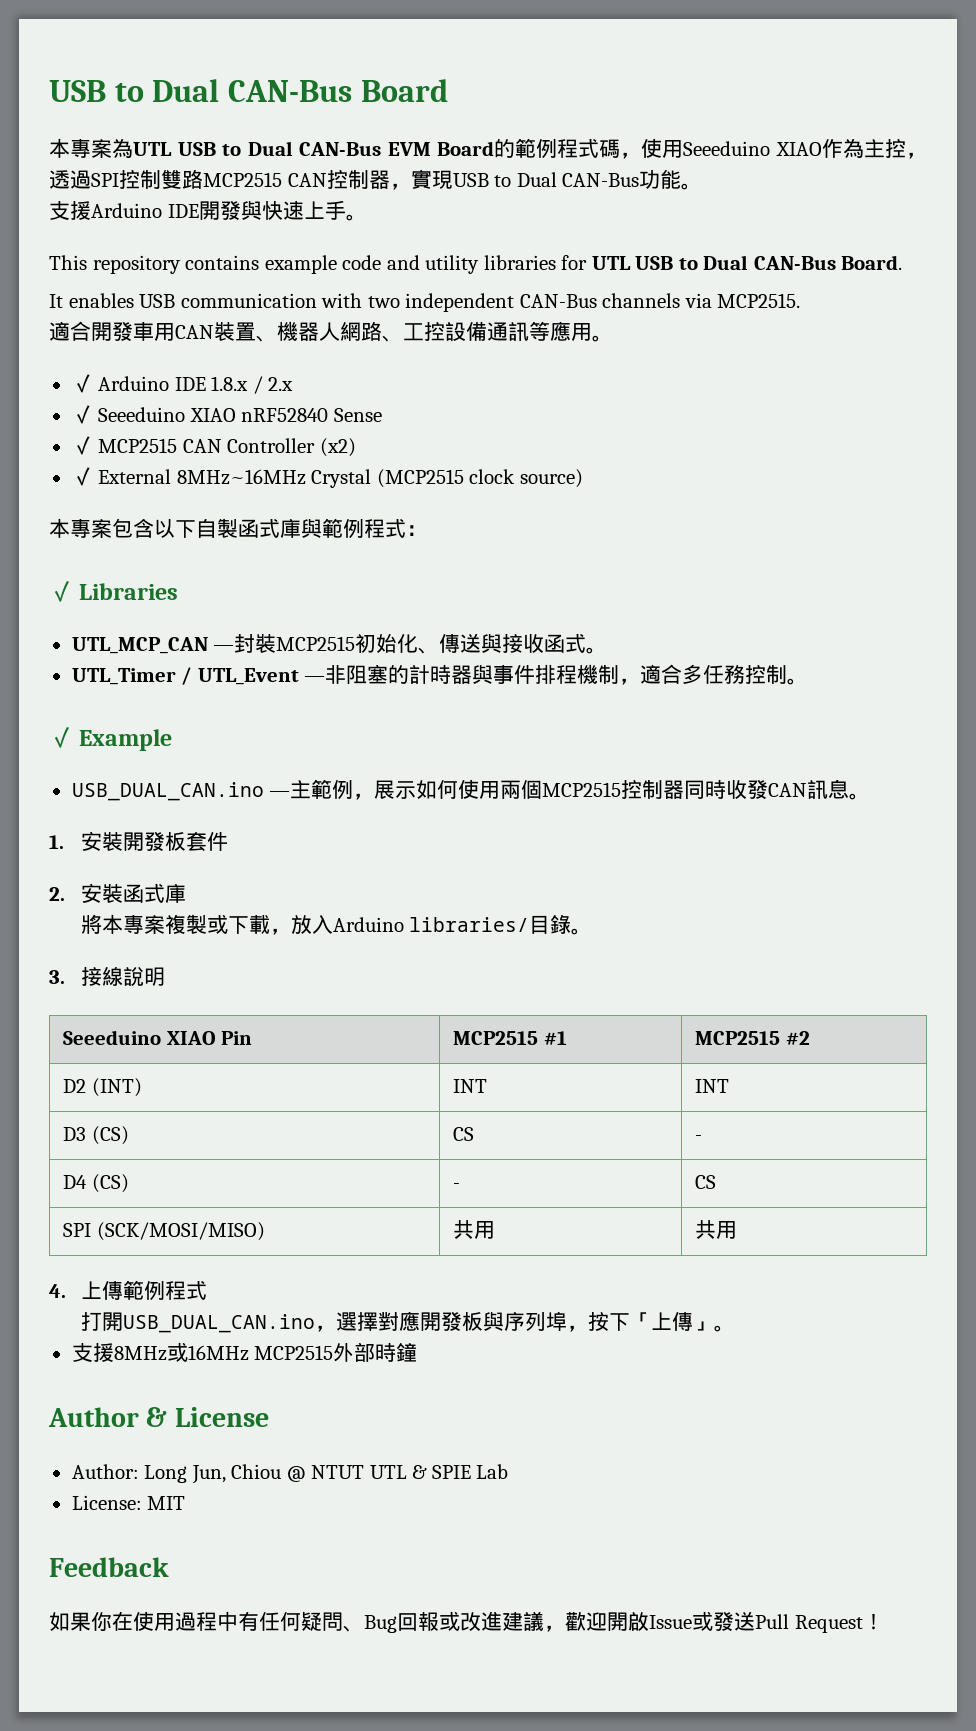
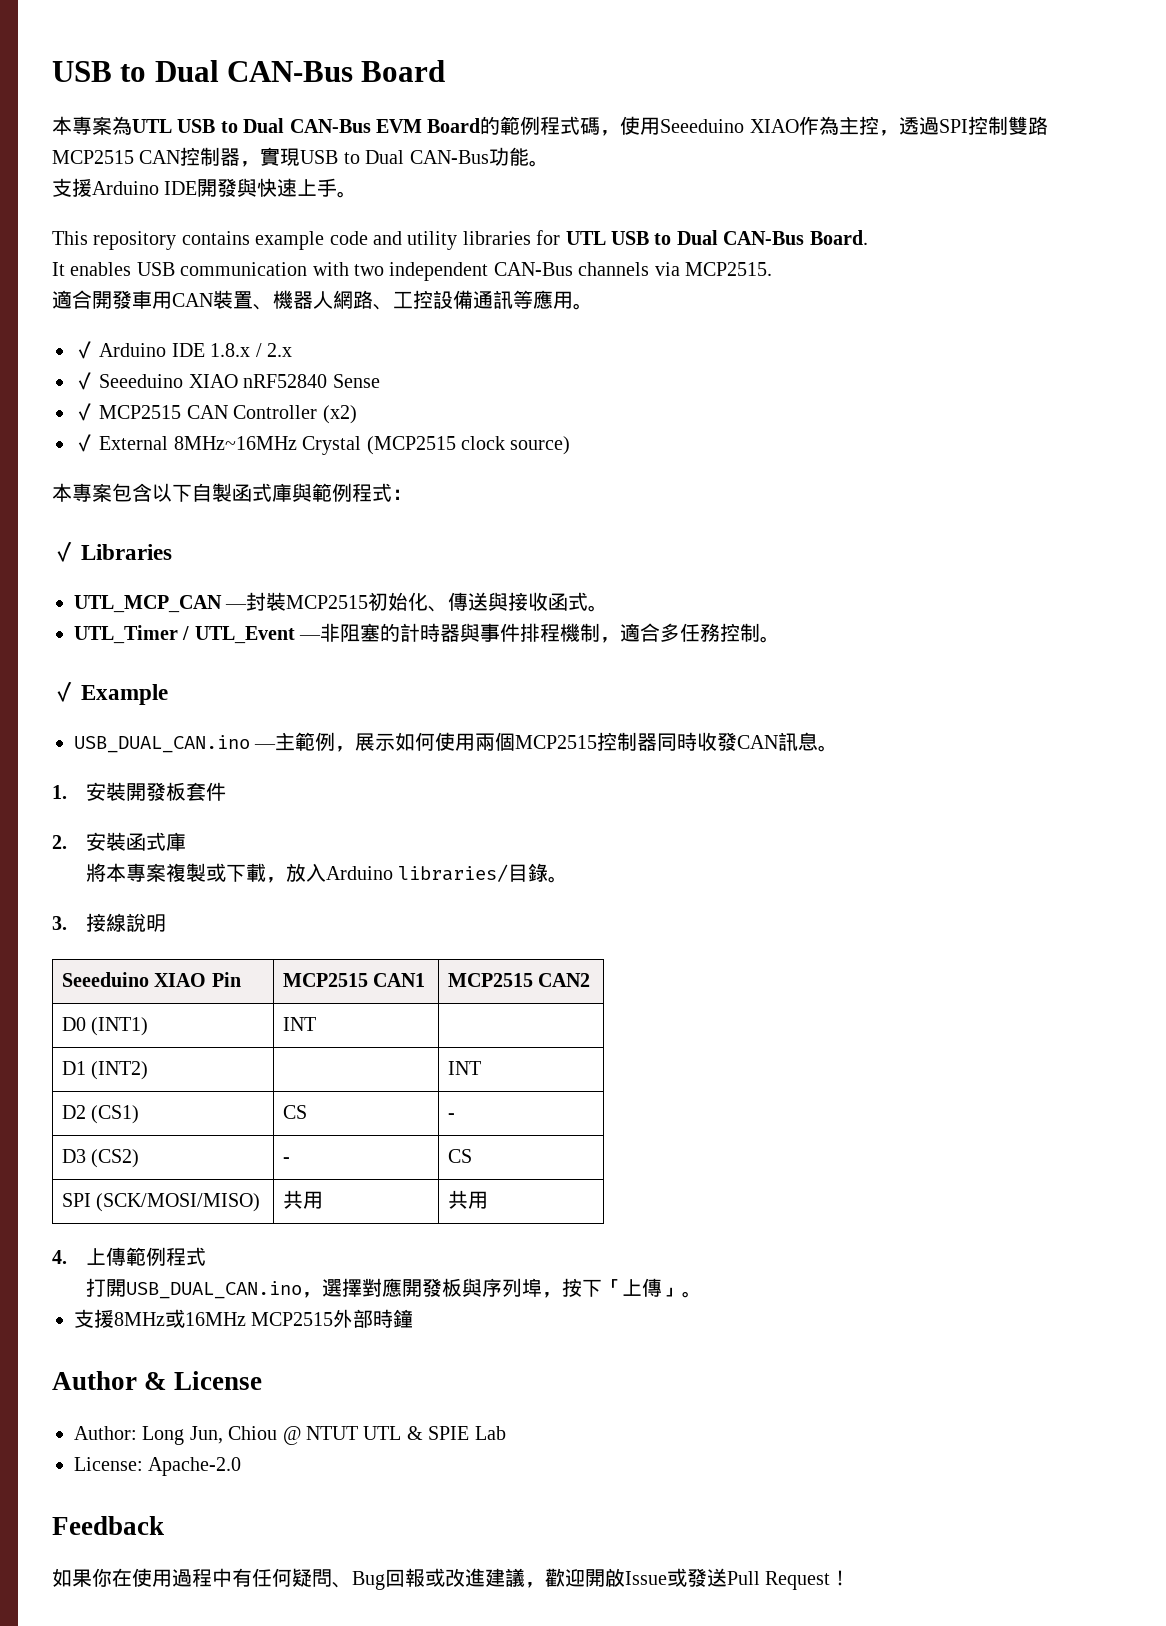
[543,1031,567,1045] [695,1031,810,1045] [63,1078,142,1097] #1 | MCP2515 #2 // D2 (INT) -> [373,973,426,987] [448,973,591,987] [62,1017,149,1036] CAN1 | MCP2515 CAN2 // D0 (INT1)
(488, 1086) none -> [62,1061,149,1080] // D1 (INT2) | |
[63,1126,129,1145] D3 (CS) -> [62,1105,140,1124] D2 (CS1)
[63,1174,129,1193] D4 (CS) -> [62,1149,140,1168] D3 (CS2)
[147,1496,186,1510] MIT -> [148,1457,242,1476] Apache-2.0

